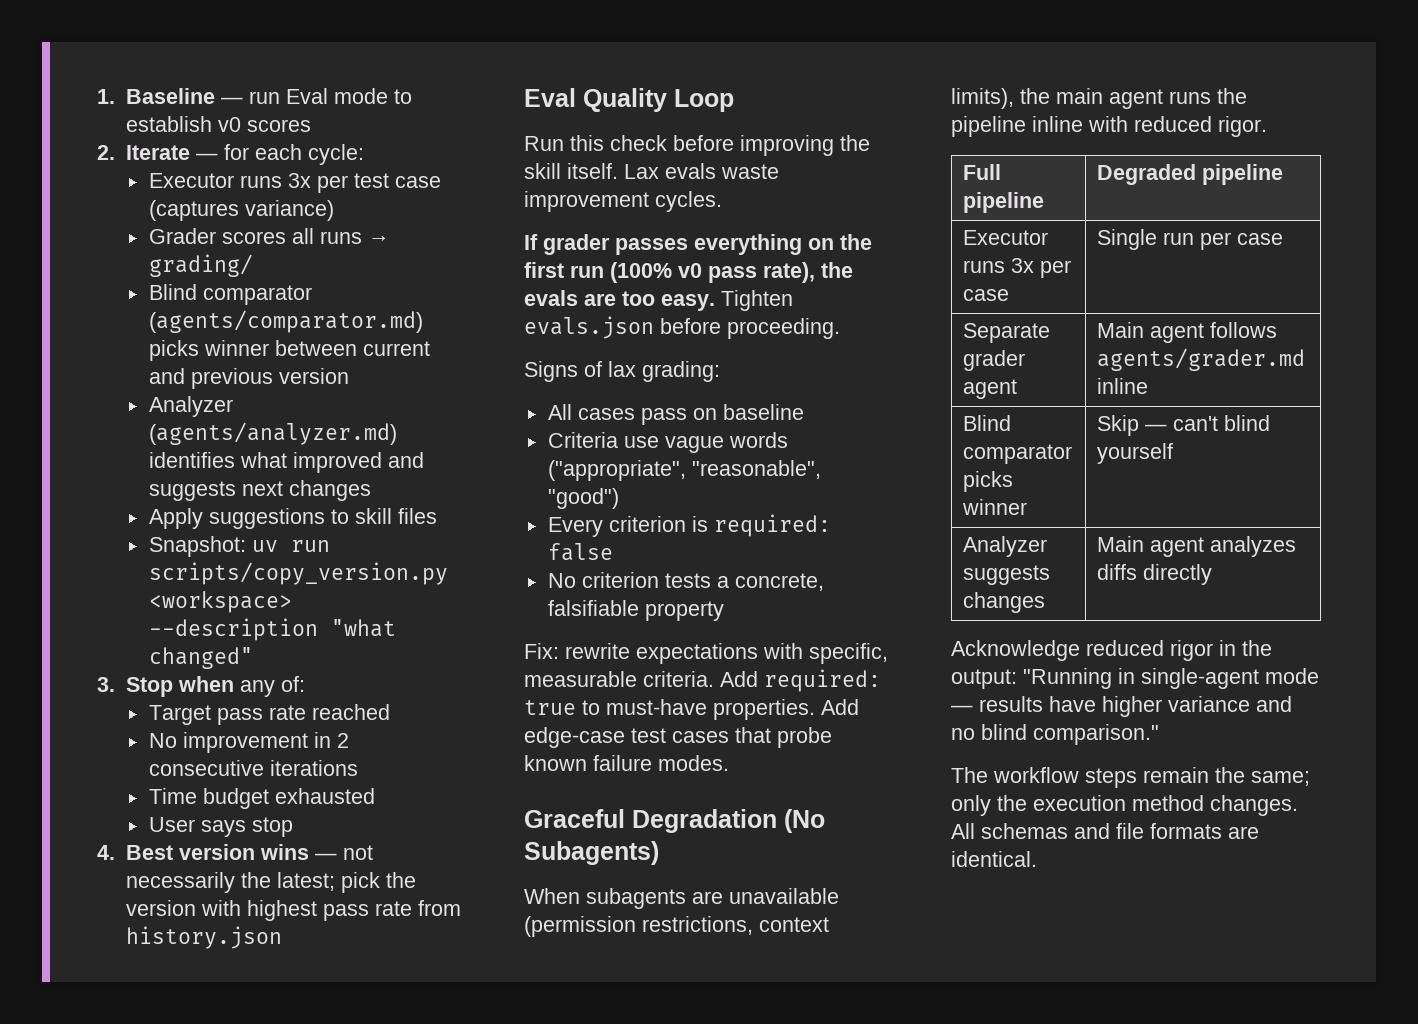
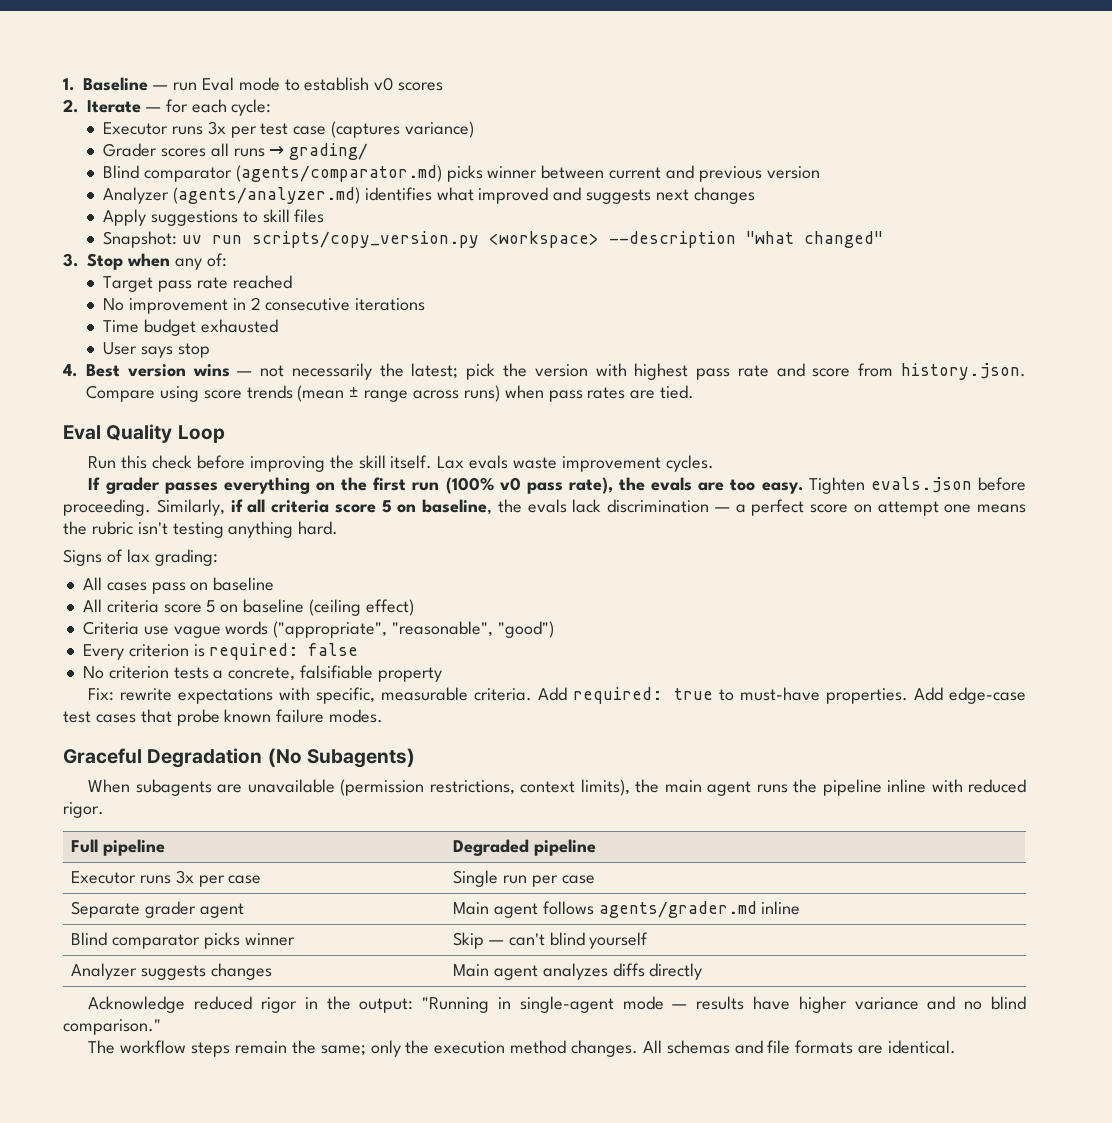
[417,900,461,916] [125,926,282,949] from history.json -> [776,363,1027,380] [86,385,695,402] and score from history.json. Compare using score trends (mean ± range across runs) when pass rates are tied.
(840, 328) none -> [156,499,1026,516] [63,521,339,538] Similarly, if all criteria score 5 on baseline, the evals lack discrimination — a perfect score on attempt one means the rubric isn't testing anything hard.
(804, 412) none -> [82,599,414,616] // All criteria score 5 on baseline (ceiling effect)

